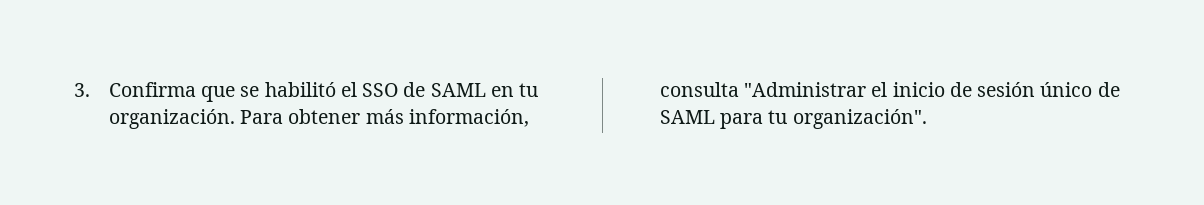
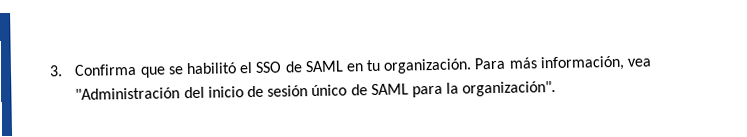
[288,109,361,124] obtener -> (507, 63) none
[659,82,888,97] consulta "Administrar el -> [626,58,652,67] [75,86,205,100] vea "Administración del
[768,110,788,124] tu -> [446,82,460,94] la

